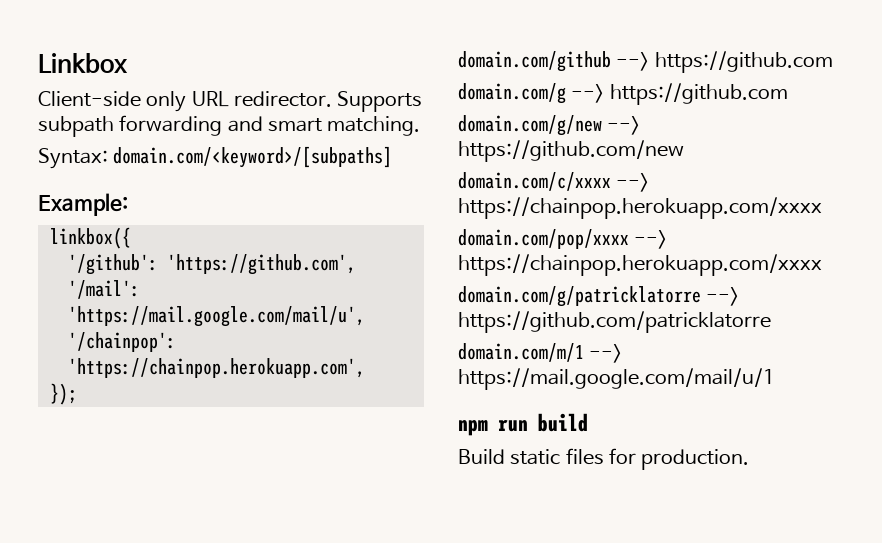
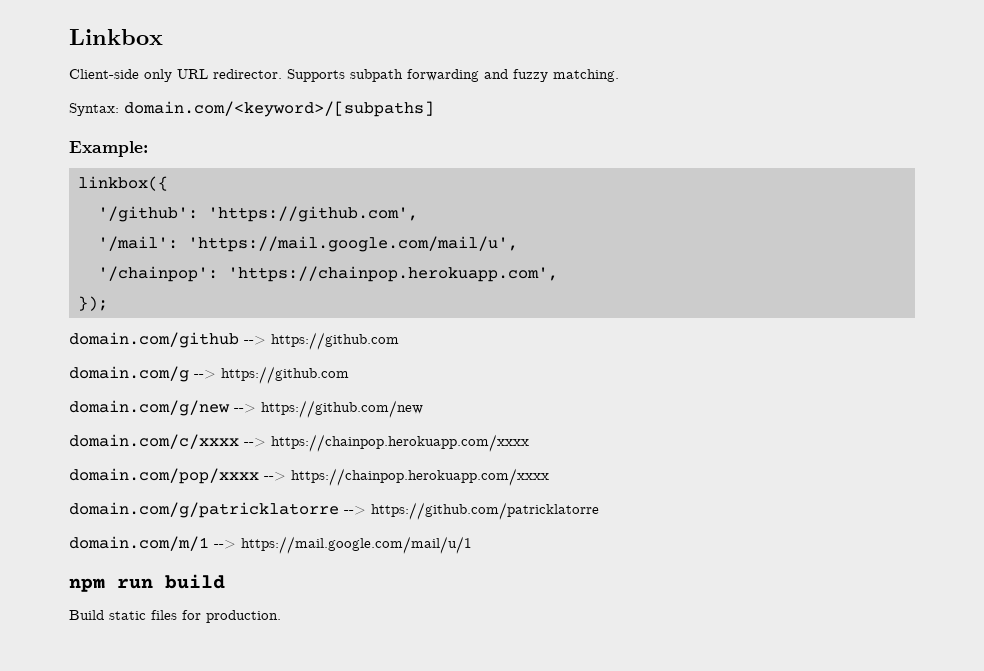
[267,118,322,132] smart -> [513,69,548,82] fuzzy

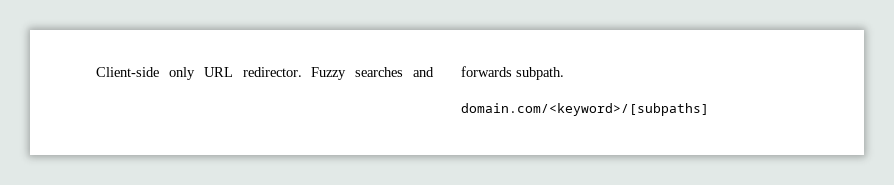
[69,29,163,45] Linkbox // -> (96, 72) none
[287,69,619,82] [69,101,434,117] [69,141,148,157] [77,176,168,191] [97,206,418,222] [97,236,518,252] [97,266,558,282] [77,296,108,311] [69,332,399,350] [69,366,349,384] [69,400,423,418] [69,434,529,452] [69,468,549,486] [69,502,599,520] [69,536,472,554] [69,574,225,592] [69,610,281,623] Supports subpath forwarding and fuzzy matching. // Syntax: domain.com/<keyword>/[subpaths] // Example: // linkbox({ // '/github': 'https://github.com', // '/mail': 'https://mail.google.com/mail/u', // '/chainpop': 'https://chainpop.herokuapp.com', // }); // domain.com/github --> https://github.com // domain.com/g --> https://github.com // domain.com/g/new --> https://github.com/new // domain.com/c/xxxx --> https://chainpop.herokuapp.com/xxxx // domain.com/pop/xxxx --> https://chainpop.herokuapp.com/xxxx // domain.com/g/patricklatorre --> https://github.com/patricklatorre // domain.com/m/1 --> https://mail.google.com/mail/u/1 // npm run build // Build static files for production. -> [311,66,564,80] [461,103,709,116] Fuzzy searches and forwards subpath. // domain.com/<keyword>/[subpaths]

